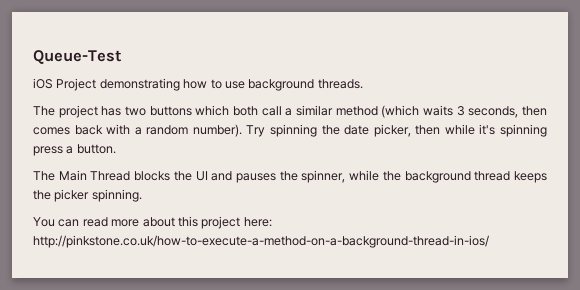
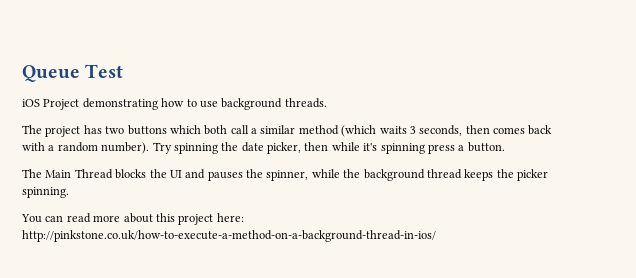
[33,50,122,64] Queue-Test -> [22,64,124,82] Queue Test

